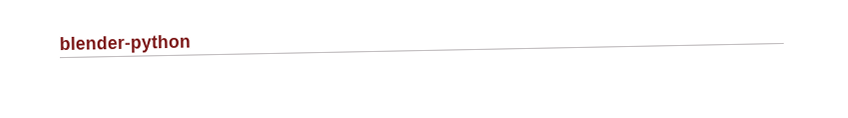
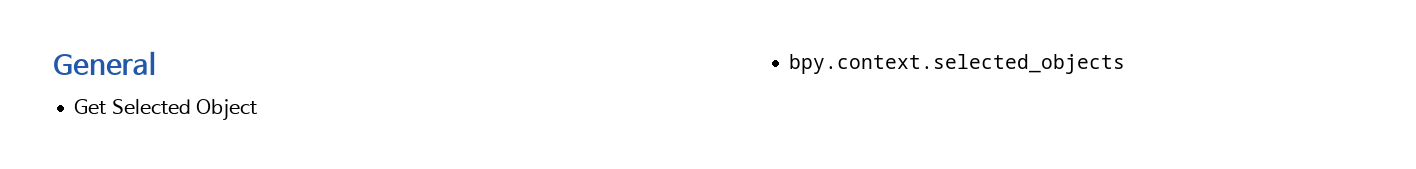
[59,34,191,55] blender-python -> [53,51,156,75] [74,99,257,121] [789,54,1126,74] General // Get Selected Object // bpy.context.selected_objects

